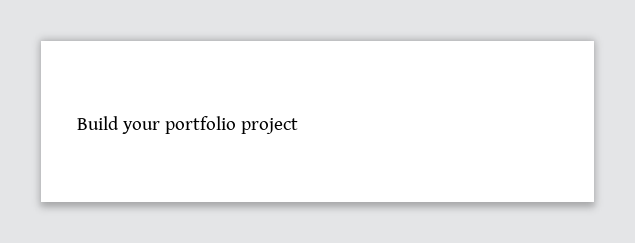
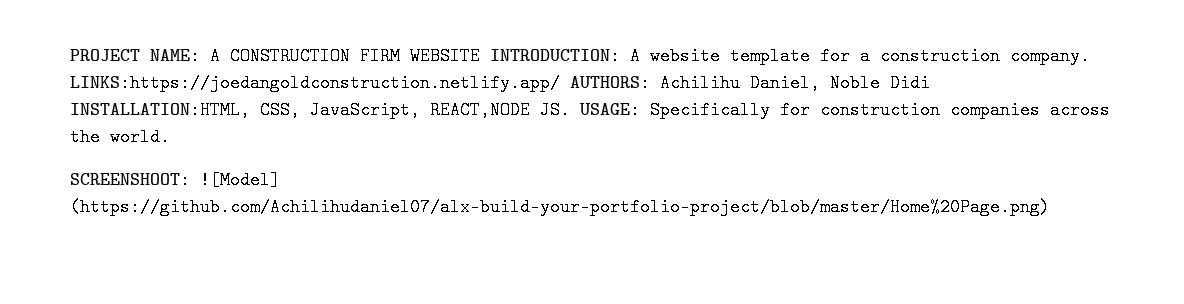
[77,116,298,134] Build your portfolio project -> [70,47,1090,65] [70,74,930,92] [70,101,1110,119] [70,128,170,146] [70,171,280,189] [70,198,1050,216] PROJECT NAME: A CONSTRUCTION FIRM WEBSITE INTRODUCTION: A website template for a construction company. LINKS:https://joedangoldconstruction.netlify.app/ AUTHORS: Achilihu Daniel, Noble Didi INSTALLATION:HTML, CSS, JavaScript, REACT,NODE JS. USAGE: Specifically for construction companies across the world. // SCREENSHOOT: ![Model] (https://github.com/Achilihudaniel07/alx-build-your-portfolio-project/blob/master/Home%20Page.png)

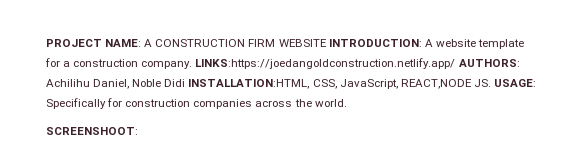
[200,171,280,189] [70,198,1050,216] ![Model] (https://github.com/Achilihudaniel07/alx-build-your-portfolio-project/blob/master/Home%20Page.png) -> (138, 131) none

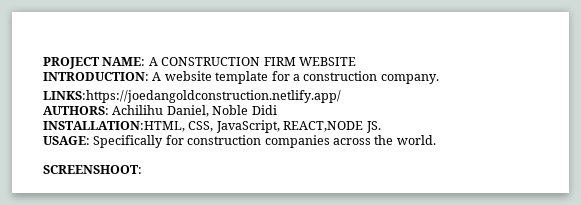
(327, 43) none -> (356, 61) //
(193, 65) none -> (439, 79) //
(456, 63) none -> (341, 96) //
(186, 83) none -> (277, 110) //
(491, 83) none -> (381, 127) //

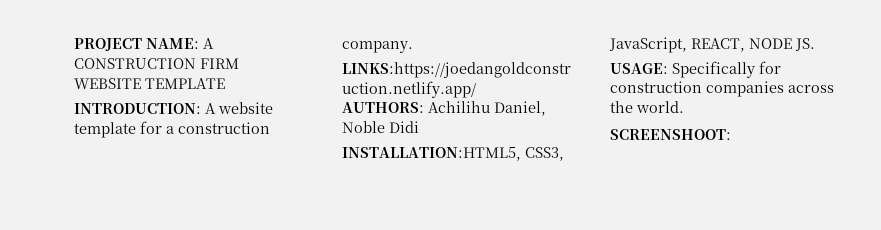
(356, 61) none -> [145,78,225,89] TEMPLATE
[43,120,364,133] INSTALLATION:HTML, CSS, JavaScript, REACT,NODE -> [342,147,564,161] [609,37,792,53] INSTALLATION:HTML5, CSS3, JavaScript, REACT, NODE

